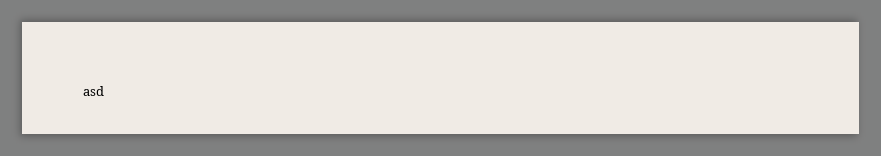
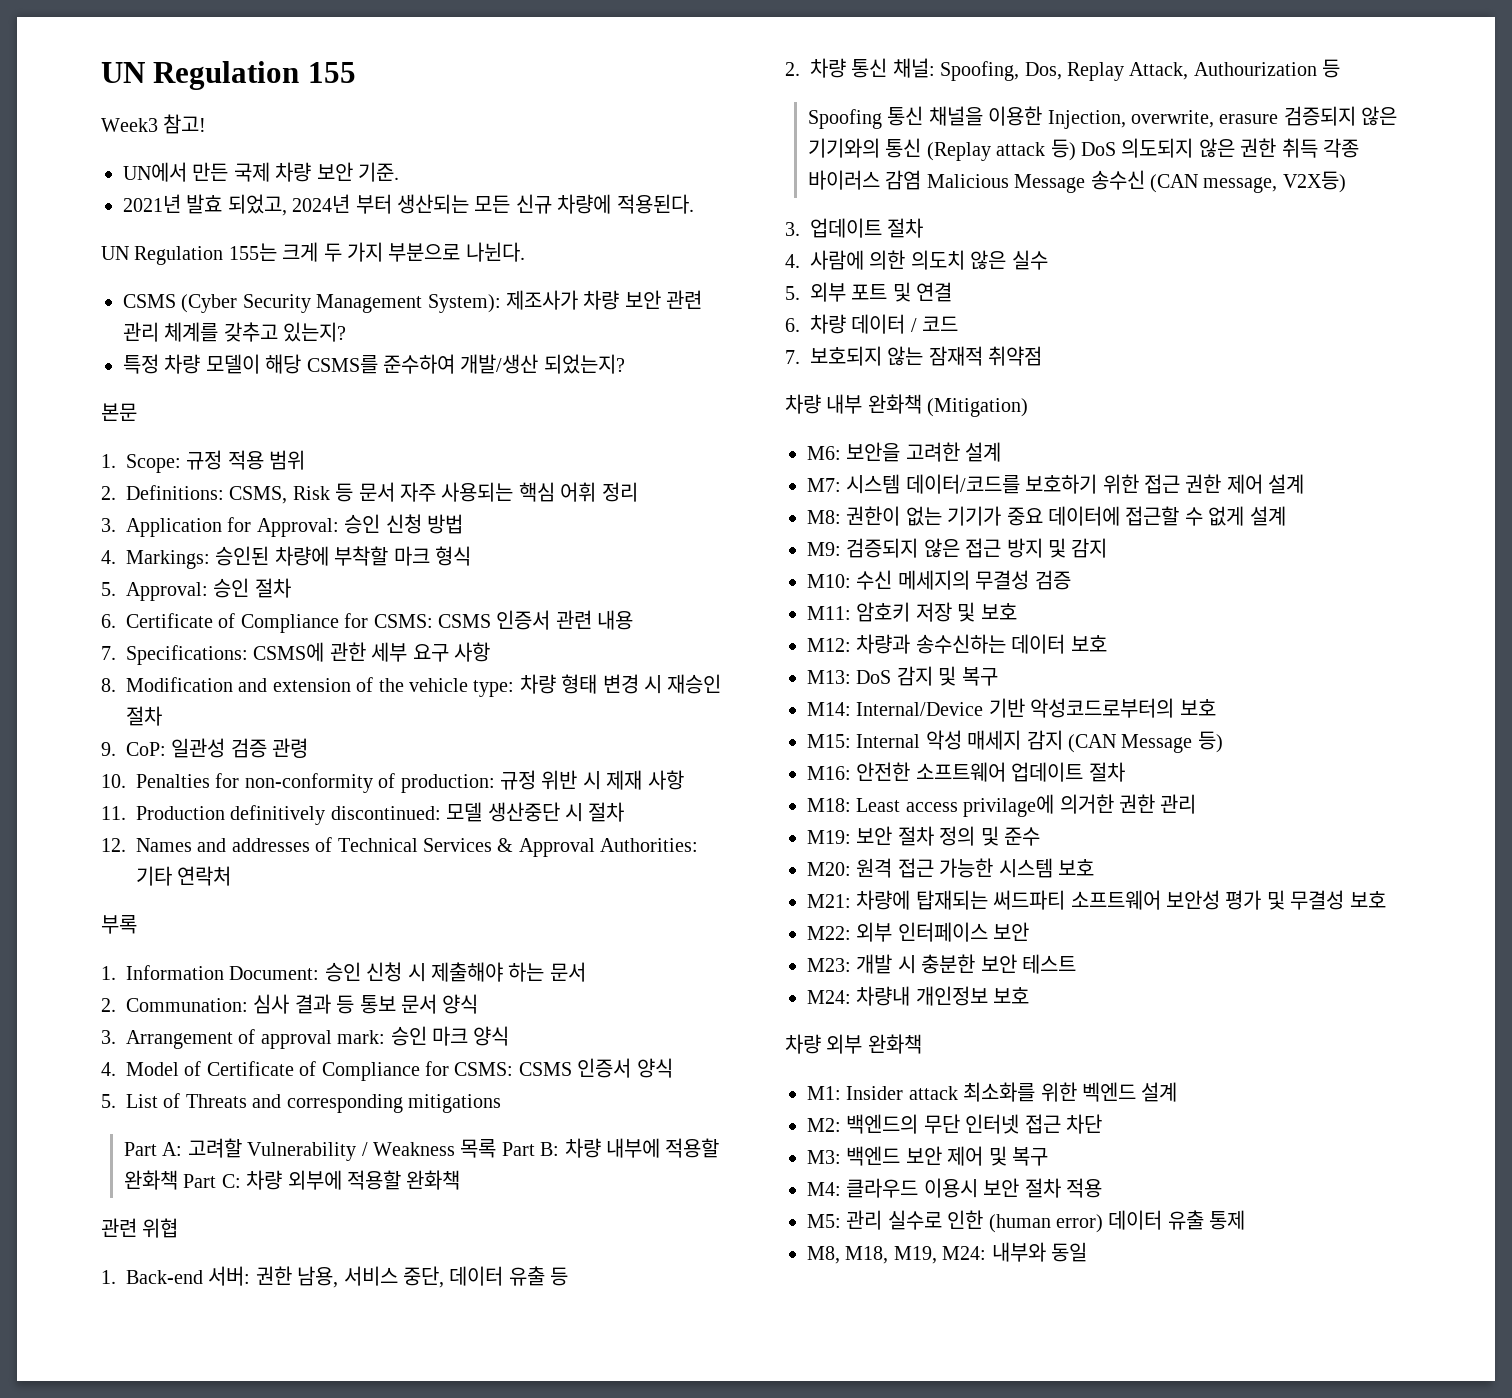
[83,86,104,96] asd -> [101,61,356,90] [101,114,207,134] [123,162,399,182] [123,194,694,216] [101,242,525,265] [123,290,703,313] [123,322,347,342] [123,354,625,374] [101,403,137,421] [101,450,306,473] [101,482,638,504] [101,514,463,537] [101,546,471,569] [101,578,291,601] [101,610,634,633] [101,642,490,665] [101,674,722,697] [126,706,162,726] [101,738,309,758] [101,770,684,793] [101,802,625,825] [101,837,699,857] [136,866,232,886] [101,915,137,934] [101,962,586,982] [101,994,479,1014] [101,1026,510,1049] [101,1058,673,1081] [101,1093,501,1113] [123,1138,720,1161] [123,1170,461,1190] [101,1218,179,1238] [101,1266,569,1288] [785,58,1341,81] [807,106,1398,129] [807,138,1359,161] [807,170,1346,193] [785,218,924,238] [785,250,1048,270] [785,282,953,302] [785,314,959,334] [785,346,1043,366] [785,394,1029,417] [807,442,1002,462] [807,474,1305,494] [807,506,1286,526] [807,538,1108,558] [807,570,1071,590] [807,602,1017,622] [807,634,1107,654] [807,666,998,686] [807,698,1216,718] [807,730,1223,753] [807,762,1125,782] [807,794,1197,817] [807,826,1040,846] [807,858,1094,878] [807,890,1386,910] [807,922,1030,942] [807,954,1076,974] [807,986,1030,1006] [785,1034,922,1054] [807,1082,1178,1102] [807,1114,1102,1134] [807,1146,1048,1166] [807,1178,1102,1198] [807,1210,1246,1233] [807,1242,1087,1264] UN Regulation 155 // Week3 참고! // UN에서 만든 국제 차량 보안 기준. // 2021년 발효 되었고, 2024년 부터 생산되는 모든 신규 차량에 적용된다. // UN Regulation 155는 크게 두 가지 부분으로 나뉜다. // CSMS (Cyber Security Management System): 제조사가 차량 보안 관련 관리 체계를 갖추고 있는지? // 특정 차량 모델이 해당 CSMS를 준수하여 개발/생산 되었는지? // 본문 // 1. Scope: 규정 적용 범위 // 2. Definitions: CSMS, Risk 등 문서 자주 사용되는 핵심 어휘 정리 // 3. Application for Approval: 승인 신청 방법 // 4. Markings: 승인된 차량에 부착할 마크 형식 // 5. Approval: 승인 절차 // 6. Certificate of Compliance for CSMS: CSMS 인증서 관련 내용 // 7. Specifications: CSMS에 관한 세부 요구 사항 // 8. Modification and extension of the vehicle type: 차량 형태 변경 시 재승인 절차 // 9. CoP: 일관성 검증 관령 // 10. Penalties for non-conformity of production: 규정 위반 시 제재 사항 // 11. Production definitively discontinued: 모델 생산중단 시 절차 // 12. Names and addresses of Technical Services & Approval Authorities: 기타 연락처 // 부록 // 1. Information Document: 승인 신청 시 제출해야 하는 문서 // 2. Communation: 심사 결과 등 통보 문서 양식 // 3. Arrangement of approval mark: 승인 마크 양식 // 4. Model of Certificate of Compliance for CSMS: CSMS 인증서 양식 // 5. List of Threats and corresponding mitigations // Part A: 고려할 Vulnerability / Weakness 목록 Part B: 차량 내부에 적용할 완화책 Part C: 차량 외부에 적용할 완화책 // 관련 위협 // 1. Back-end 서버: 권한 남용, 서비스 중단, 데이터 유출 등 // 2. 차량 통신 채널: Spoofing, Dos, Replay Attack, Authourization 등 // Spoofing 통신 채널을 이용한 Injection, overwrite, erasure 검증되지 않은 기기와의 통신 (Replay attack 등) DoS 의도되지 않은 권한 취득 각종 바이러스 감염 Malicious Message 송수신 (CAN message, V2X등) // 3. 업데이트 절차 // 4. 사람에 의한 의도치 않은 실수 // 5. 외부 포트 및 연결 // 6. 차량 데이터 / 코드 // 7. 보호되지 않는 잠재적 취약점 // 차량 내부 완화책 (Mitigation) // M6: 보안을 고려한 설계 // M7: 시스템 데이터/코드를 보호하기 위한 접근 권한 제어 설계 // M8: 권한이 없는 기기가 중요 데이터에 접근할 수 없게 설계 // M9: 검증되지 않은 접근 방지 및 감지 // M10: 수신 메세지의 무결성 검증 // M11: 암호키 저장 및 보호 // M12: 차량과 송수신하는 데이터 보호 // M13: DoS 감지 및 복구 // M14: Internal/Device 기반 악성코드로부터의 보호 // M15: Internal 악성 매세지 감지 (CAN Message 등) // M16: 안전한 소프트웨어 업데이트 절차 // M18: Least access privilage에 의거한 권한 관리 // M19: 보안 절차 정의 및 준수 // M20: 원격 접근 가능한 시스템 보호 // M21: 차량에 탑재되는 써드파티 소프트웨어 보안성 평가 및 무결성 보호 // M22: 외부 인터페이스 보안 // M23: 개발 시 충분한 보안 테스트 // M24: 차량내 개인정보 보호 // 차량 외부 완화책 // M1: Insider attack 최소화를 위한 벡엔드 설계 // M2: 백엔드의 무단 인터넷 접근 차단 // M3: 백엔드 보안 제어 및 복구 // M4: 클라우드 이용시 보안 절차 적용 // M5: 관리 실수로 인한 (human error) 데이터 유출 통제 // M8, M18, M19, M24: 내부와 동일

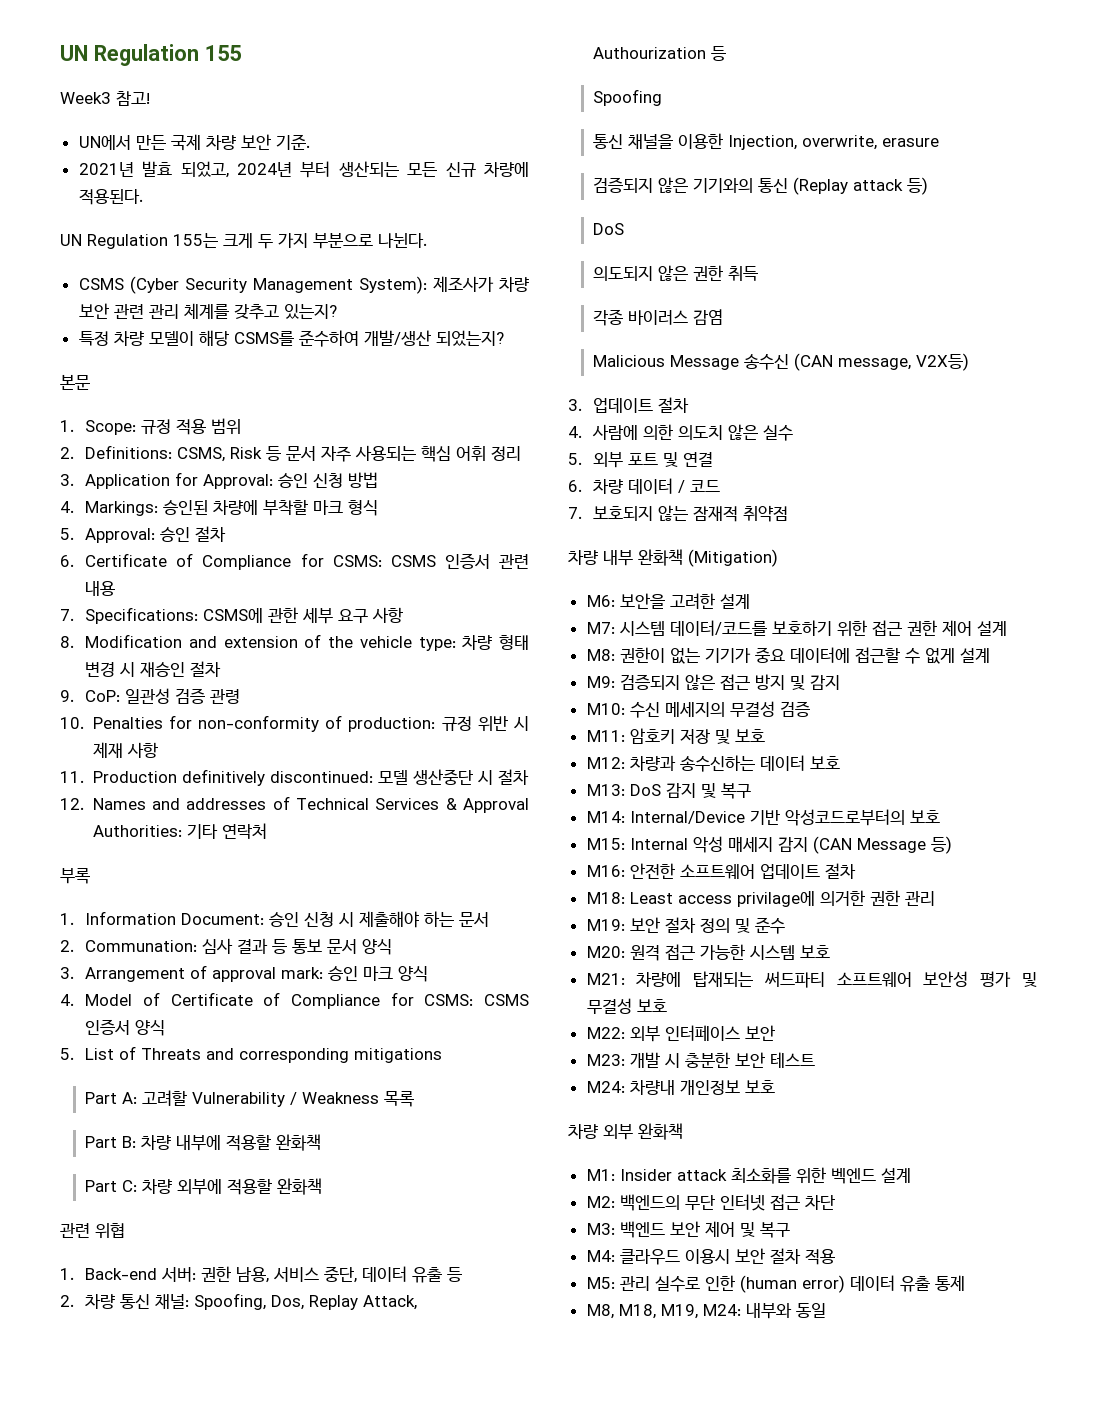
(497, 1148) none -> (415, 1099) //
(178, 1180) none -> (322, 1142) //
(882, 119) none -> (663, 97) //
(1279, 119) none -> (940, 142) //
[1080,142,1116,156] DoS -> [593,223,625,235] // DoS //
(1318, 148) none -> (759, 273) //
(922, 180) none -> (724, 317) //

